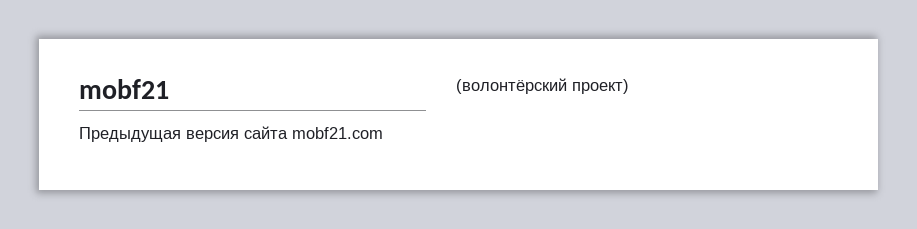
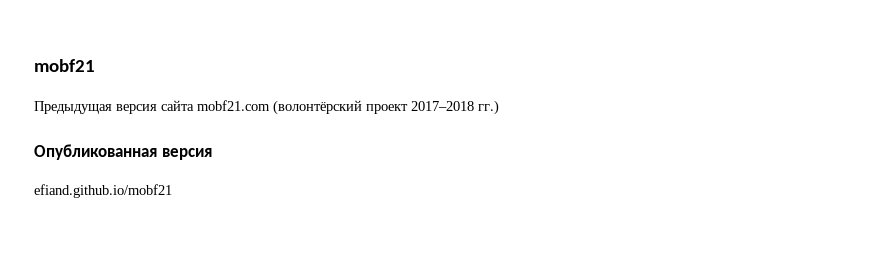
[572,79,629,94] проект) -> [366,100,499,115] [34,144,212,160] [34,184,172,198] проект 2017–2018 гг.) // Опубликованная версия // efiand.github.io/mobf21

